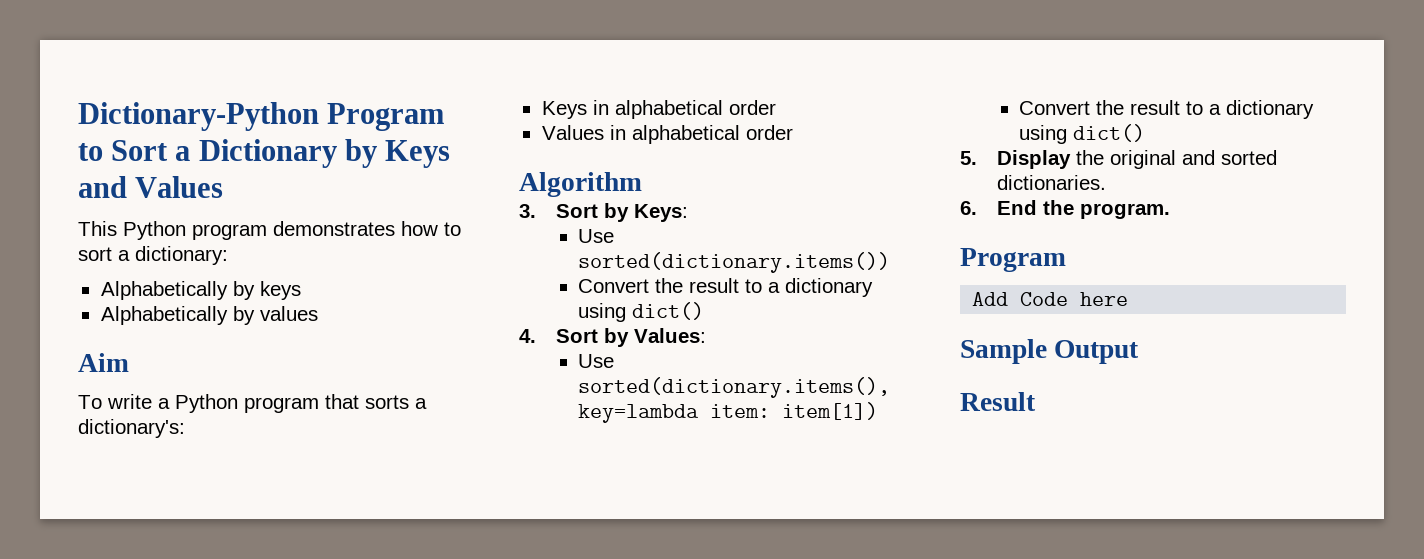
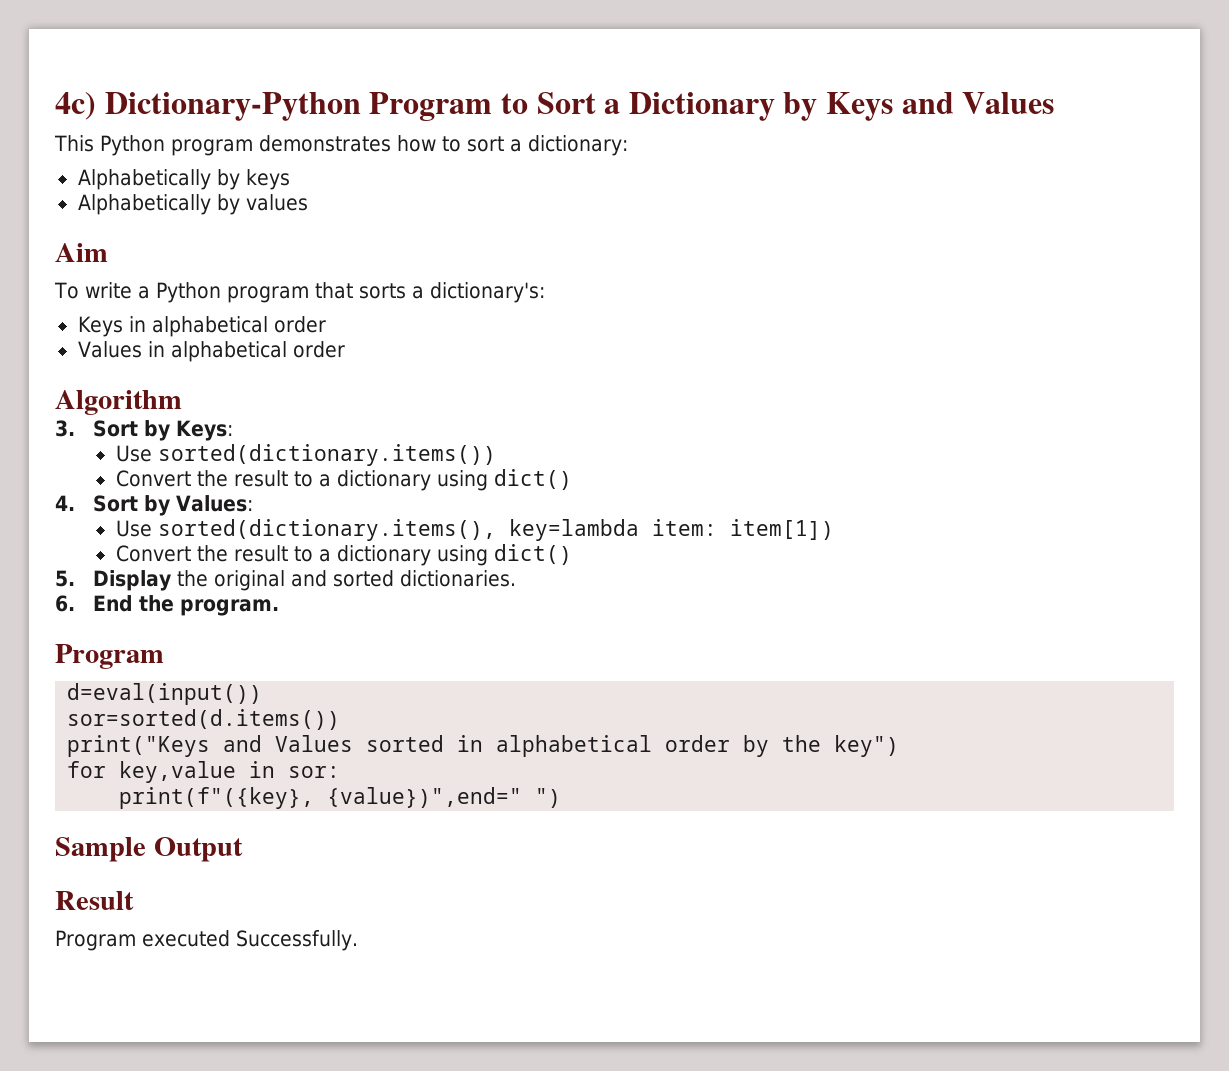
(78, 116) none -> [55,92,96,120] 4c)
[972,292,1129,306] Add Code here -> [67,683,263,705] [67,709,341,730] [67,735,900,757] [67,761,341,783] [119,787,562,809] d=eval(input()) // sor=sorted(d.items()) // print("Keys and Values sorted in alphabetical order by the key") // for key,value in sor: // print(f"({key}, {value})",end=" ")
(1036, 401) none -> [55,930,358,951] // Program executed Successfully.

